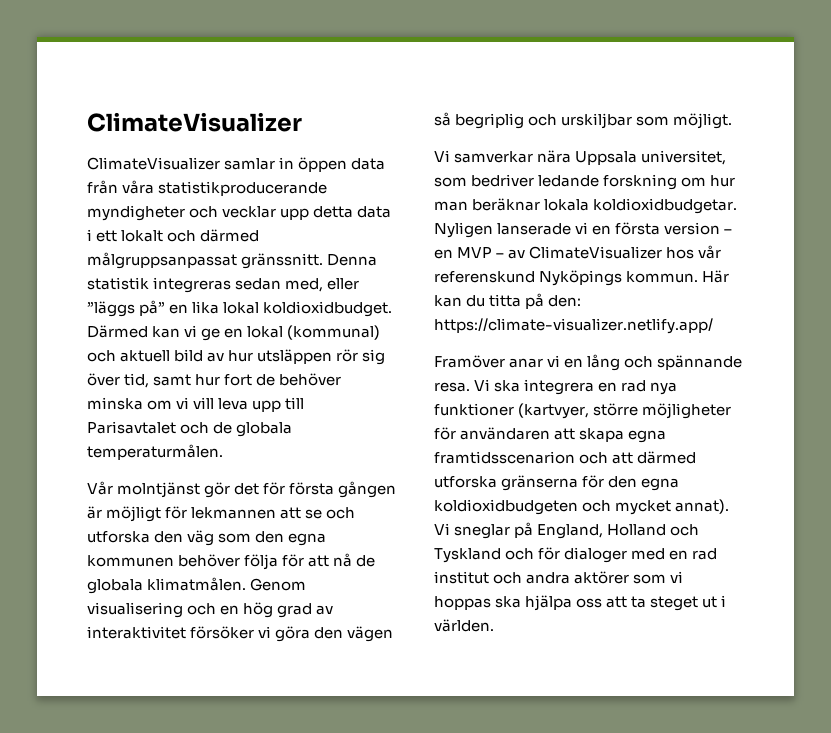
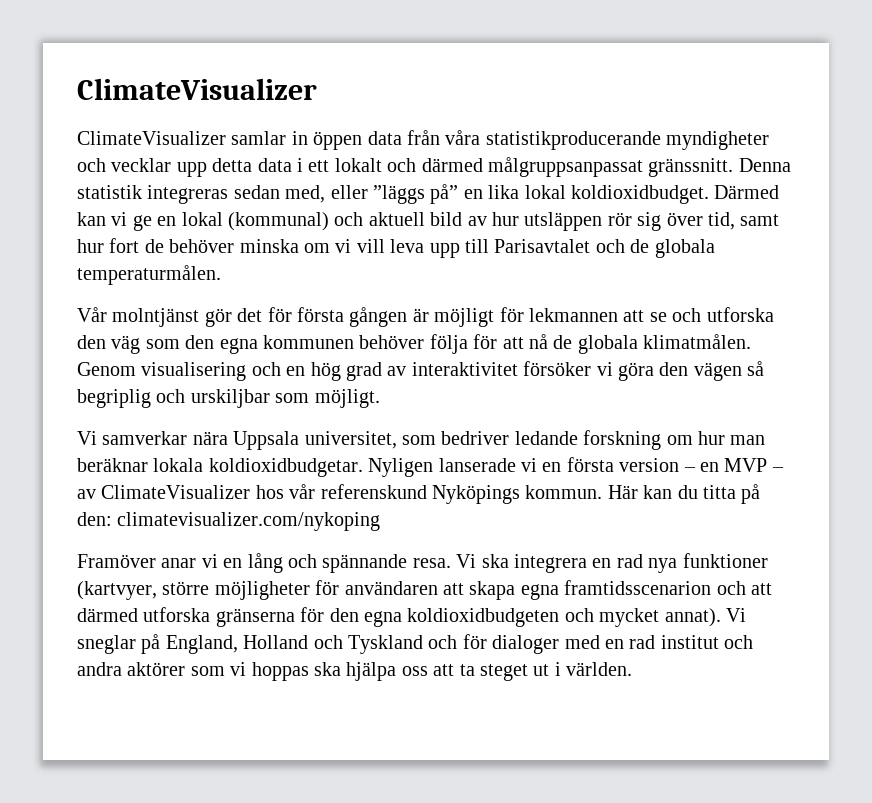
[434,318,713,334] https://climate-visualizer.netlify.app/ -> [117,512,381,531] climatevisualizer.com/nykoping

